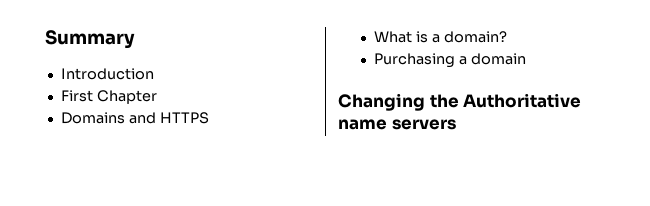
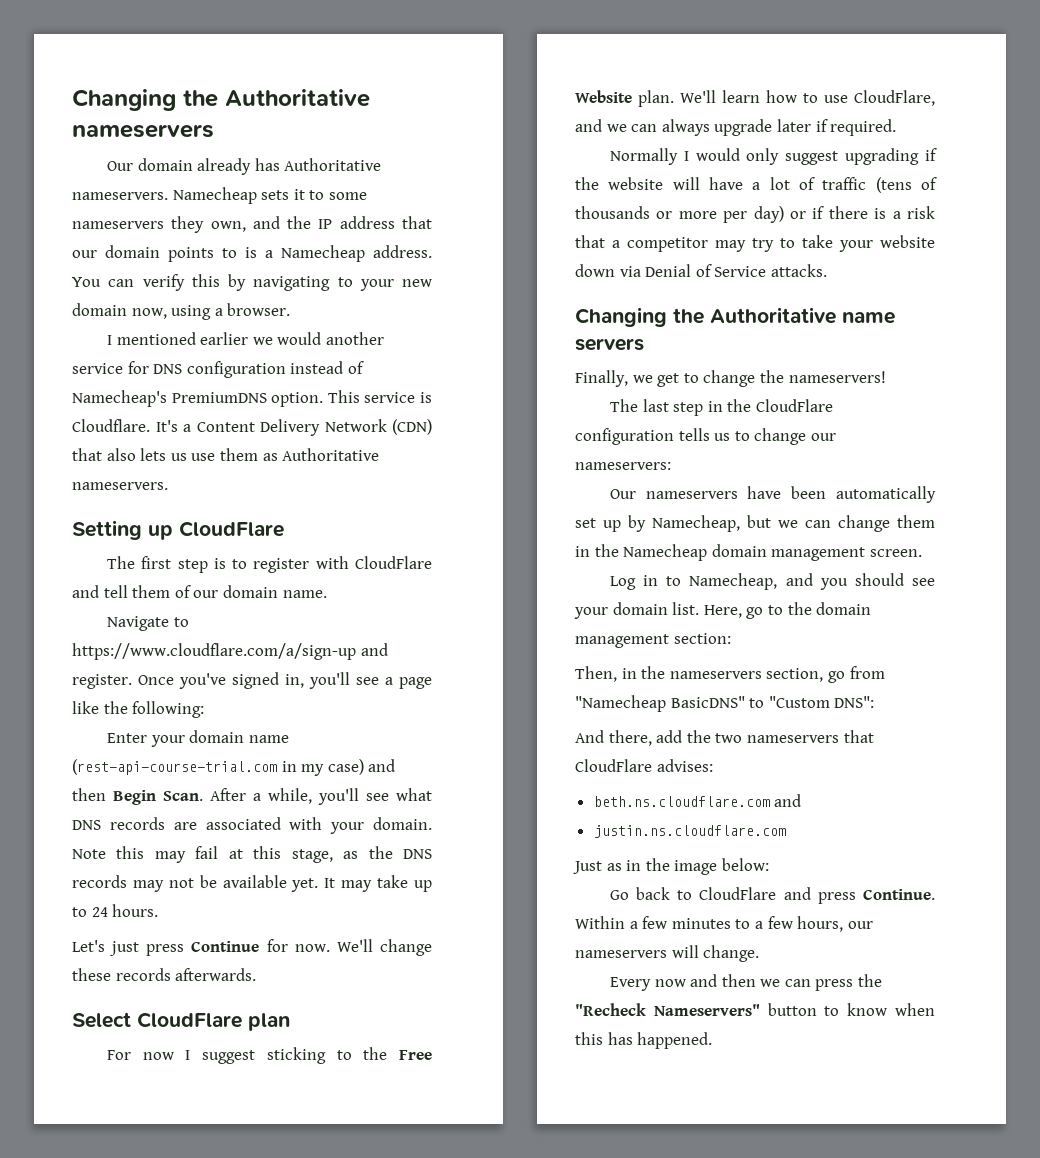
[45,30,135,49] [60,68,154,80] [60,90,157,104] [60,112,209,124] [373,31,507,43] [373,53,526,68] Summary // Introduction // First Chapter // Domains and HTTPS // What is a domain? // Purchasing a domain -> [72,89,370,111] [72,124,214,138] [106,158,382,175] [72,187,367,204] [72,216,432,233] [72,245,432,262] [72,274,432,291] [72,303,291,320] [106,332,384,345] [72,361,364,378] [72,390,433,407] [72,419,432,436] [72,448,380,461] [72,482,168,490] [72,520,284,540] [106,556,432,573] [72,585,327,598] [106,616,189,631] [72,643,388,660] [72,672,432,689] [72,701,205,718] [106,730,289,747] [72,759,396,776] [72,788,432,805] [72,817,432,834] [72,846,433,863] [72,875,433,892] [72,904,159,917] [72,939,432,956] [72,968,257,981] [72,1012,290,1031] [106,1047,433,1064] [575,90,935,107] [575,119,897,136] [609,148,937,165] [575,177,937,193] [575,206,935,223] [575,235,935,252] [575,264,827,277] Changing the Authoritative nameservers // Our domain already has Authoritative nameservers. Namecheap sets it to some nameservers they own, and the IP address that our domain points to is a Namecheap address. You can verify this by navigating to your new domain now, using a browser. // I mentioned earlier we would another service for DNS configuration instead of Namecheap's PremiumDNS option. This service is Cloudflare. It's a Content Delivery Network (CDN) that also lets us use them as Authoritative nameservers. // Setting up CloudFlare // The first step is to register with CloudFlare and tell them of our domain name. // Navigate to https://www.cloudflare.com/a/sign-up and register. Once you've signed in, you'll see a page like the following: // Enter your domain name (rest-api-course-trial.com in my case) and then Begin Scan. After a while, you'll see what DNS records are associated with your domain. Note this may fail at this stage, as the DNS records may not be available yet. It may take up to 24 hours. // Let's just press Continue for now. We'll change these records afterwards. // Select CloudFlare plan // For now I suggest sticking to the Free Website plan. We'll learn how to use CloudFlare, and we can always upgrade later if required. // Normally I would only suggest upgrading if the website will have a lot of traffic (tens of thousands or more per day) or if there is a risk that a competitor may try to take your website down via Denial of Service attacks.
(456, 124) none -> [575,370,886,387] [609,399,833,416] [575,428,836,445] [575,462,671,470] [609,486,936,503] [575,515,935,532] [575,544,922,561] [609,573,935,590] [574,602,872,619] [575,633,731,648] [575,666,885,683] [575,695,875,712] [575,730,874,746] [575,759,713,772] [593,794,802,807] [593,825,786,838] [573,858,769,875] [609,887,935,904] [575,916,873,932] [575,945,760,962] [609,974,883,991] [575,1003,935,1016] [575,1032,713,1049] // Finally, we get to change the nameservers! // The last step in the CloudFlare configuration tells us to change our nameservers: // Our nameservers have been automatically set up by Namecheap, but we can change them in the Namecheap domain management screen. // Log in to Namecheap, and you should see your domain list. Here, go to the domain management section: // Then, in the nameservers section, go from "Namecheap BasicDNS" to "Custom DNS": // And there, add the two nameservers that CloudFlare advises: // beth.ns.cloudflare.com and // justin.ns.cloudflare.com // Just as in the image below: // Go back to CloudFlare and press Continue. Within a few minutes to a few hours, our nameservers will change. // Every now and then we can press the "Recheck Nameservers" button to know when this has happened.

